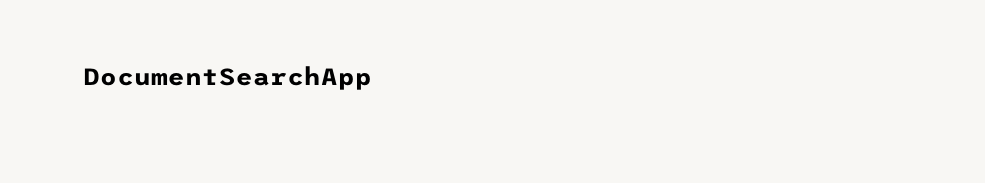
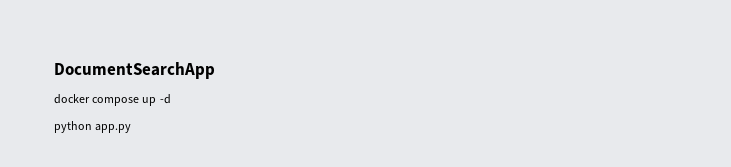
(372, 78) none -> [54,94,171,106] [54,121,132,133] // docker compose up -d // python app.py

